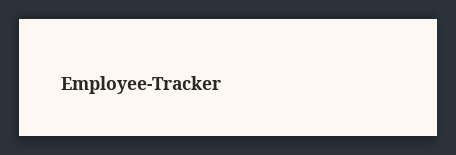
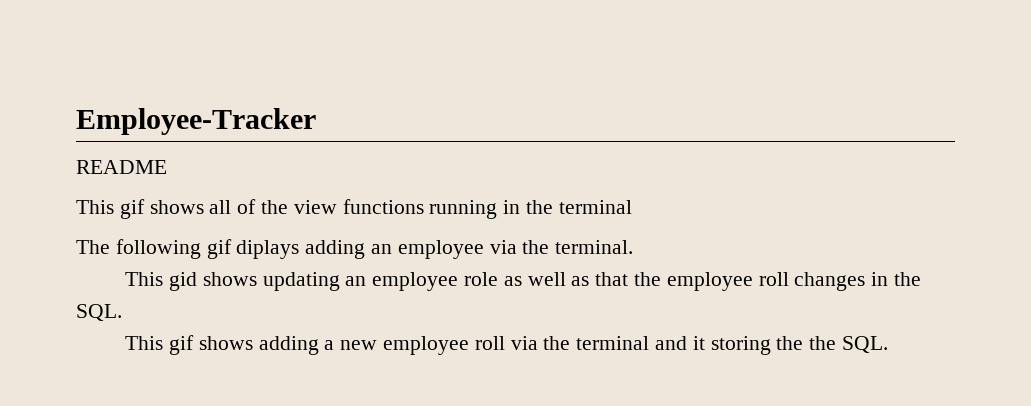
(221, 85) none -> [76,160,167,174] [76,199,632,219] [76,239,634,259] [125,272,922,291] [76,304,122,321] [125,335,889,355] // README // This gif shows all of the view functions running in the terminal // The following gif diplays adding an employee via the terminal. // This gid shows updating an employee role as well as that the employee roll changes in the SQL. // This gif shows adding a new employee roll via the terminal and it storing the the SQL.

